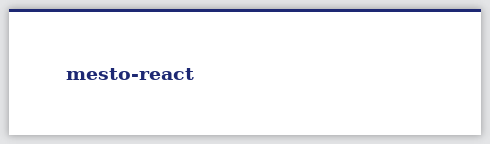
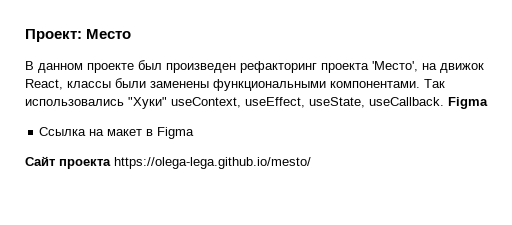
[66,68,194,80] mesto-react -> [25,29,132,42] [25,60,484,73] [25,78,445,91] [25,97,488,109] [39,127,195,139] [25,156,311,169] Проект: Место // В данном проекте был произведен рефакторинг проекта 'Место', на движок React, классы были заменены функциональными компонентами. Так использовались "Хуки" useContext, useEffect, useState, useCallback. Figma // Ссылка на макет в Figma // Сайт проекта https://olega-lega.github.io/mesto/

